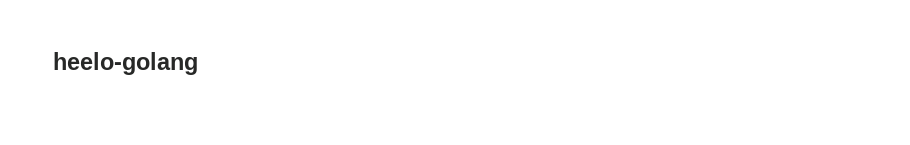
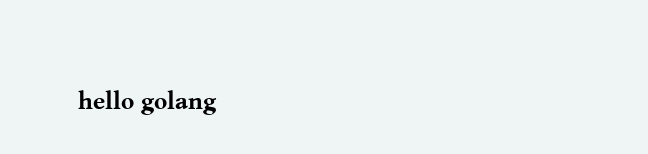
[53,52,198,75] heelo-golang -> [78,90,217,115] hello golang

